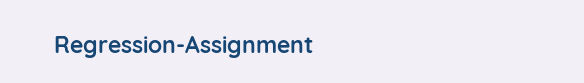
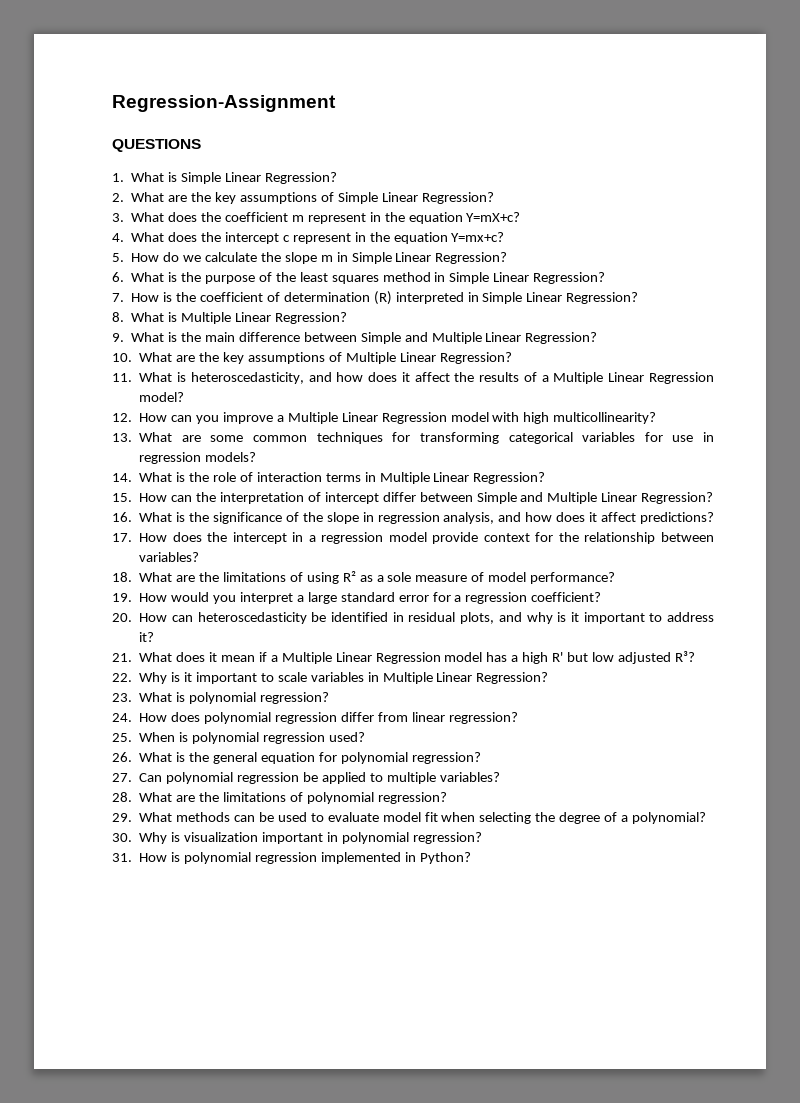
(313, 46) none -> [112,139,201,152] [112,172,337,184] [112,192,494,204] [112,212,521,224] [112,232,505,244] [112,252,508,264] [112,272,606,284] [112,291,639,305] [112,312,347,324] [112,332,598,344] [112,352,512,364] [112,372,715,384] [139,392,185,402] [112,412,657,424] [112,432,715,444] [139,452,257,464] [112,472,546,484] [112,492,714,504] [112,512,714,524] [112,532,714,544] [139,552,200,562] [112,571,616,584] [112,592,602,604] [112,612,714,624] [139,632,155,642] [112,651,695,664] [112,672,549,684] [112,692,329,704] [112,712,518,724] [112,732,365,744] [112,752,481,764] [112,772,500,784] [112,792,447,804] [112,812,706,824] [112,832,482,844] [112,852,471,864] // QUESTIONS // 1. What is Simple Linear Regression? // 2. What are the key assumptions of Simple Linear Regression? // 3. What does the coefficient m represent in the equation Y=mX+c? // 4. What does the intercept c represent in the equation Y=mx+c? // 5. How do we calculate the slope m in Simple Linear Regression? // 6. What is the purpose of the least squares method in Simple Linear Regression? // 7. How is the coefficient of determination (R) interpreted in Simple Linear Regression? // 8. What is Multiple Linear Regression? // 9. What is the main difference between Simple and Multiple Linear Regression? // 10. What are the key assumptions of Multiple Linear Regression? // 11. What is heteroscedasticity, and how does it affect the results of a Multiple Linear Regression model? // 12. How can you improve a Multiple Linear Regression model with high multicollinearity? // 13. What are some common techniques for transforming categorical variables for use in regression models? // 14. What is the role of interaction terms in Multiple Linear Regression? // 15. How can the interpretation of intercept differ between Simple and Multiple Linear Regression? // 16. What is the significance of the slope in regression analysis, and how does it affect predictions? // 17. How does the intercept in a regression model provide context for the relationship between variables? // 18. What are the limitations of using R² as a sole measure of model performance? // 19. How would you interpret a large standard error for a regression coefficient? // 20. How can heteroscedasticity be identified in residual plots, and why is it important to address it? // 21. What does it mean if a Multiple Linear Regression model has a high R' but low adjusted R³? // 22. Why is it important to scale variables in Multiple Linear Regression? // 23. What is polynomial regression? // 24. How does polynomial regression differ from linear regression? // 25. When is polynomial regression used? // 26. What is the general equation for polynomial regression? // 27. Can polynomial regression be applied to multiple variables? // 28. What are the limitations of polynomial regression? // 29. What methods can be used to evaluate model fit when selecting the degree of a polynomial? // 30. Why is visualization important in polynomial regression? // 31. How is polynomial regression implemented in Python?

